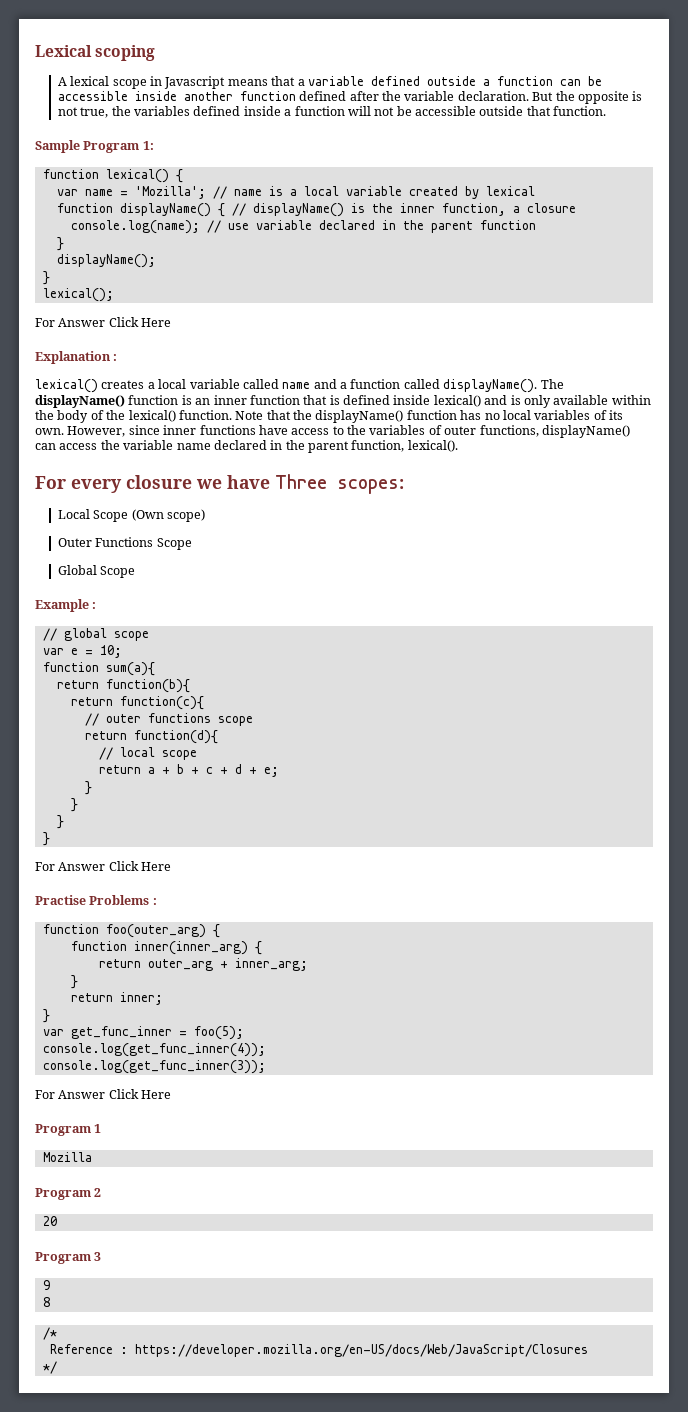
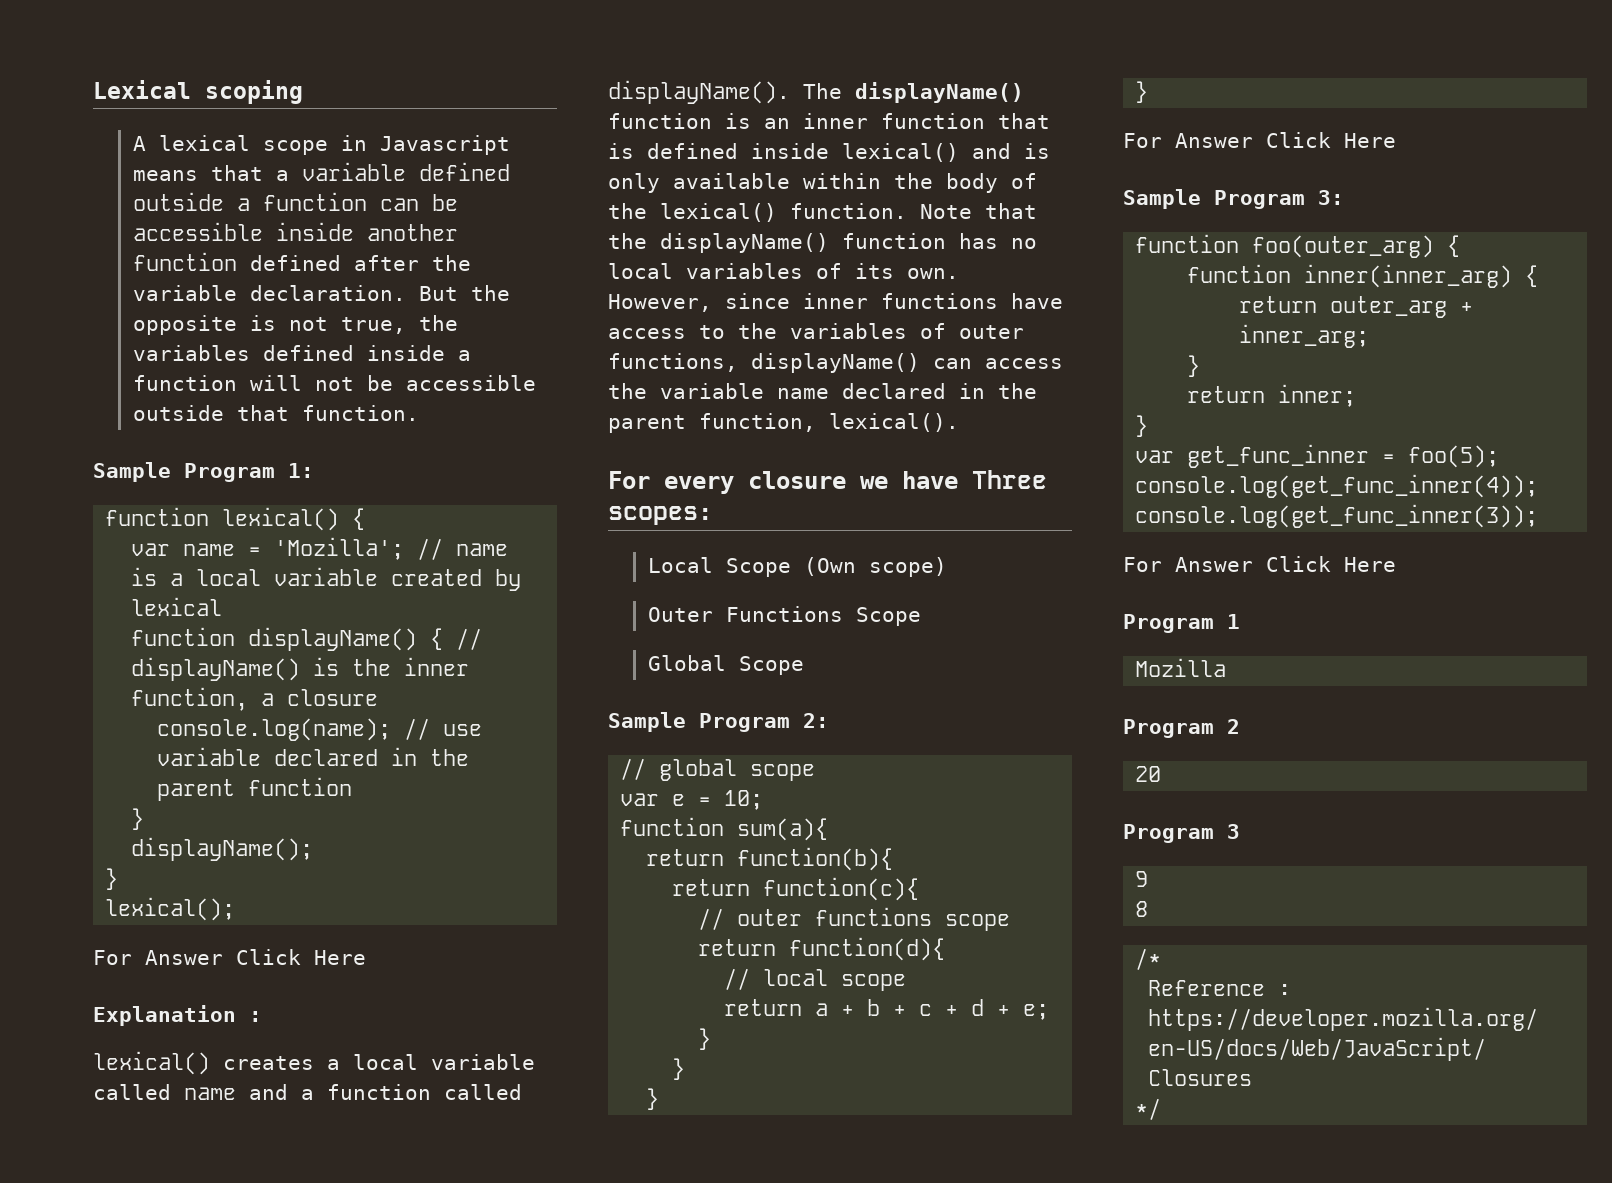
[35,599,97,612] Example : -> [608,712,829,732] Sample Program 2:
[35,895,157,905] Practise Problems : -> [1123,189,1344,209] Sample Program 3:

